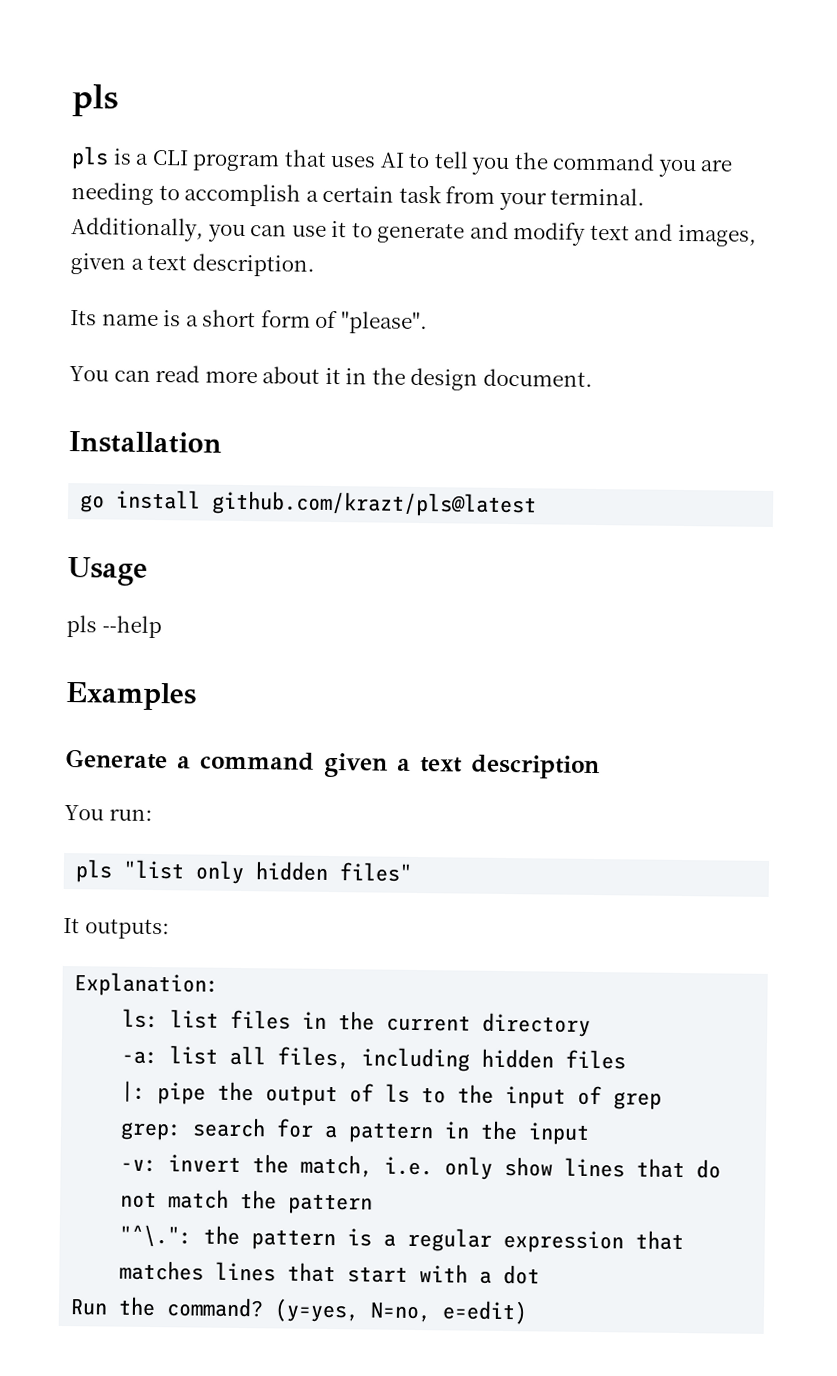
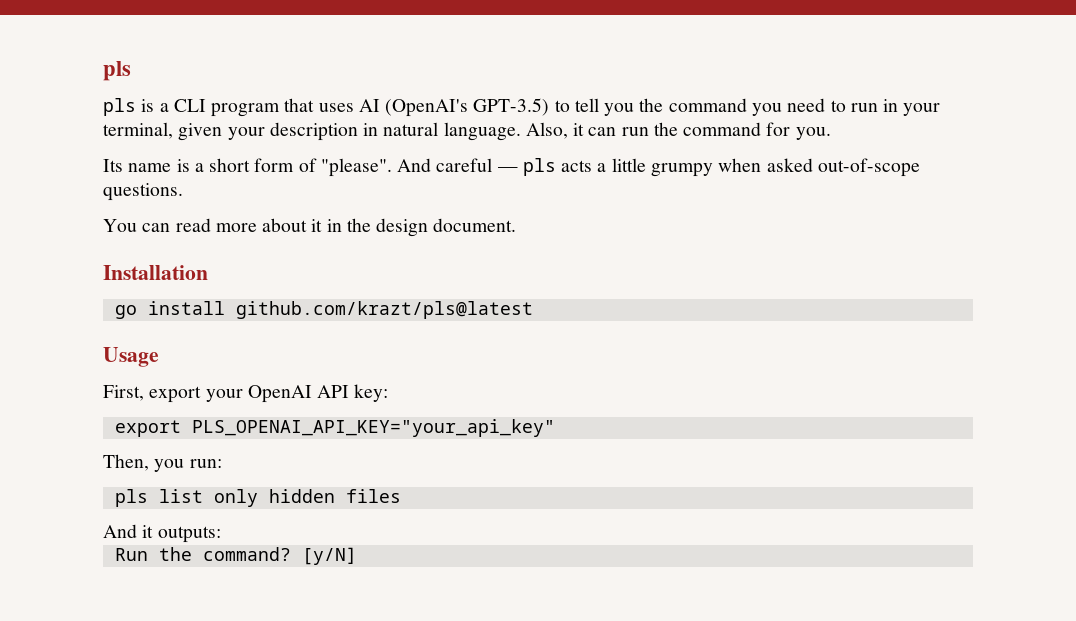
(405, 160) none -> [385,98,550,117] (OpenAI's GPT-3.5)
[700,159,734,172] [71,182,646,211] [71,217,757,247] [70,253,315,277] are needing to accomplish a certain task from your terminal. Additionally, you can use it to generate and modify text and images, given a text description. -> [787,98,941,116] [103,122,831,141] need to run in your terminal, given your description in natural language. Also, it can run the command for you.
(428, 323) none -> [397,158,920,177] [103,183,183,201] And careful — pls acts a little grumpy when asked out-of-scope questions.
[66,615,162,639] [65,682,197,711] [65,748,600,780] [64,804,104,821] pls --help // Examples // Generate a command given a text description // You -> [103,384,389,403] [114,419,555,437] [103,454,185,472] First, export your OpenAI API key: // export PLS_OPENAI_API_KEY="your_api_key" // Then, you
[123,859,186,880] "list -> [158,489,203,503] list
[339,862,414,882] [63,917,170,940] [74,972,220,997] [122,1008,592,1037] [121,1045,627,1072] [121,1080,663,1110] [120,1117,591,1145] [120,1154,722,1180] [120,1189,374,1215] [119,1224,685,1254] [119,1260,541,1285] files" // It outputs: // Explanation: // ls: list files in the current directory // -a: list all files, including hidden files // |: pipe the output of ls to the input of grep // grep: search for a pattern in the input // -v: invert the match, i.e. only show lines that do not match the pattern // "^\.": the pattern is a regular expression that matches lines that start with a dot -> [345,489,401,503] [103,524,221,543] files // And it outputs:
[274,1298,529,1325] (y=yes, N=no, e=edit) -> [301,547,357,565] [y/N]

